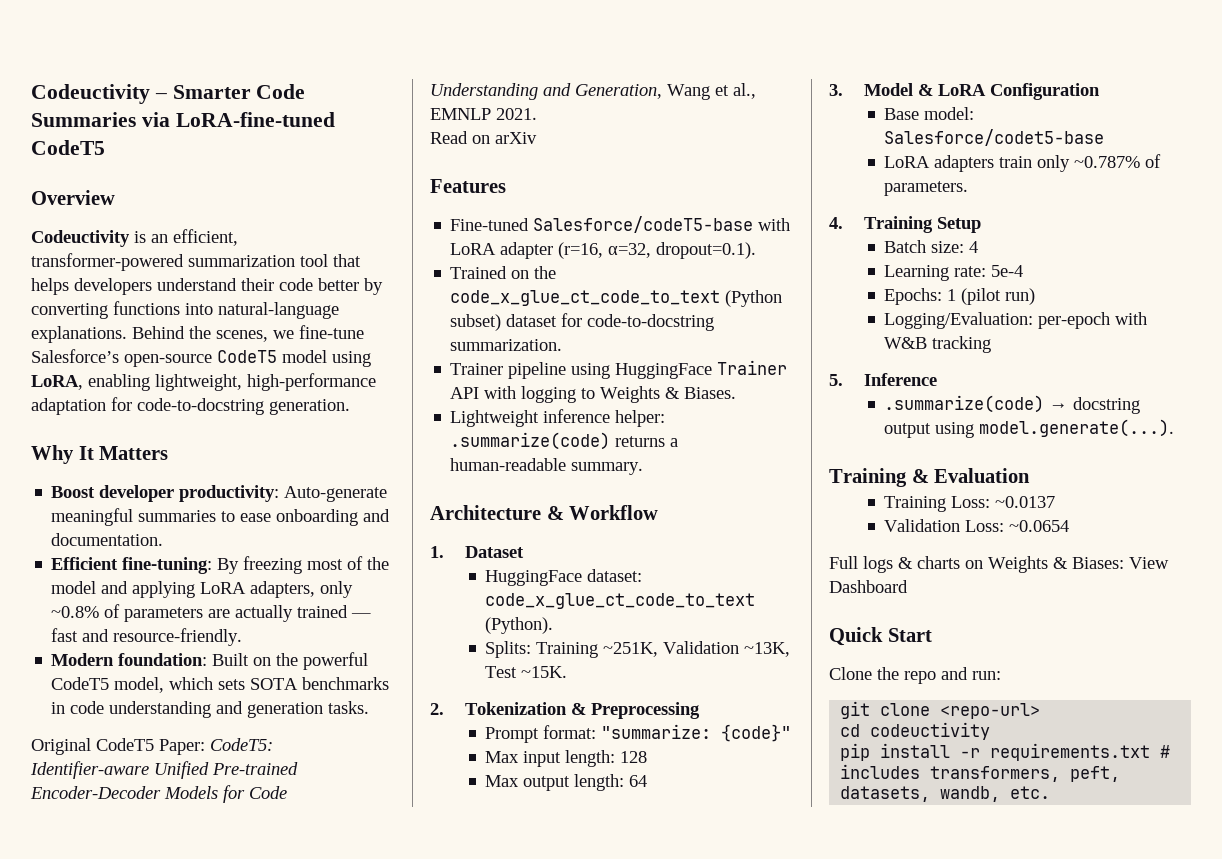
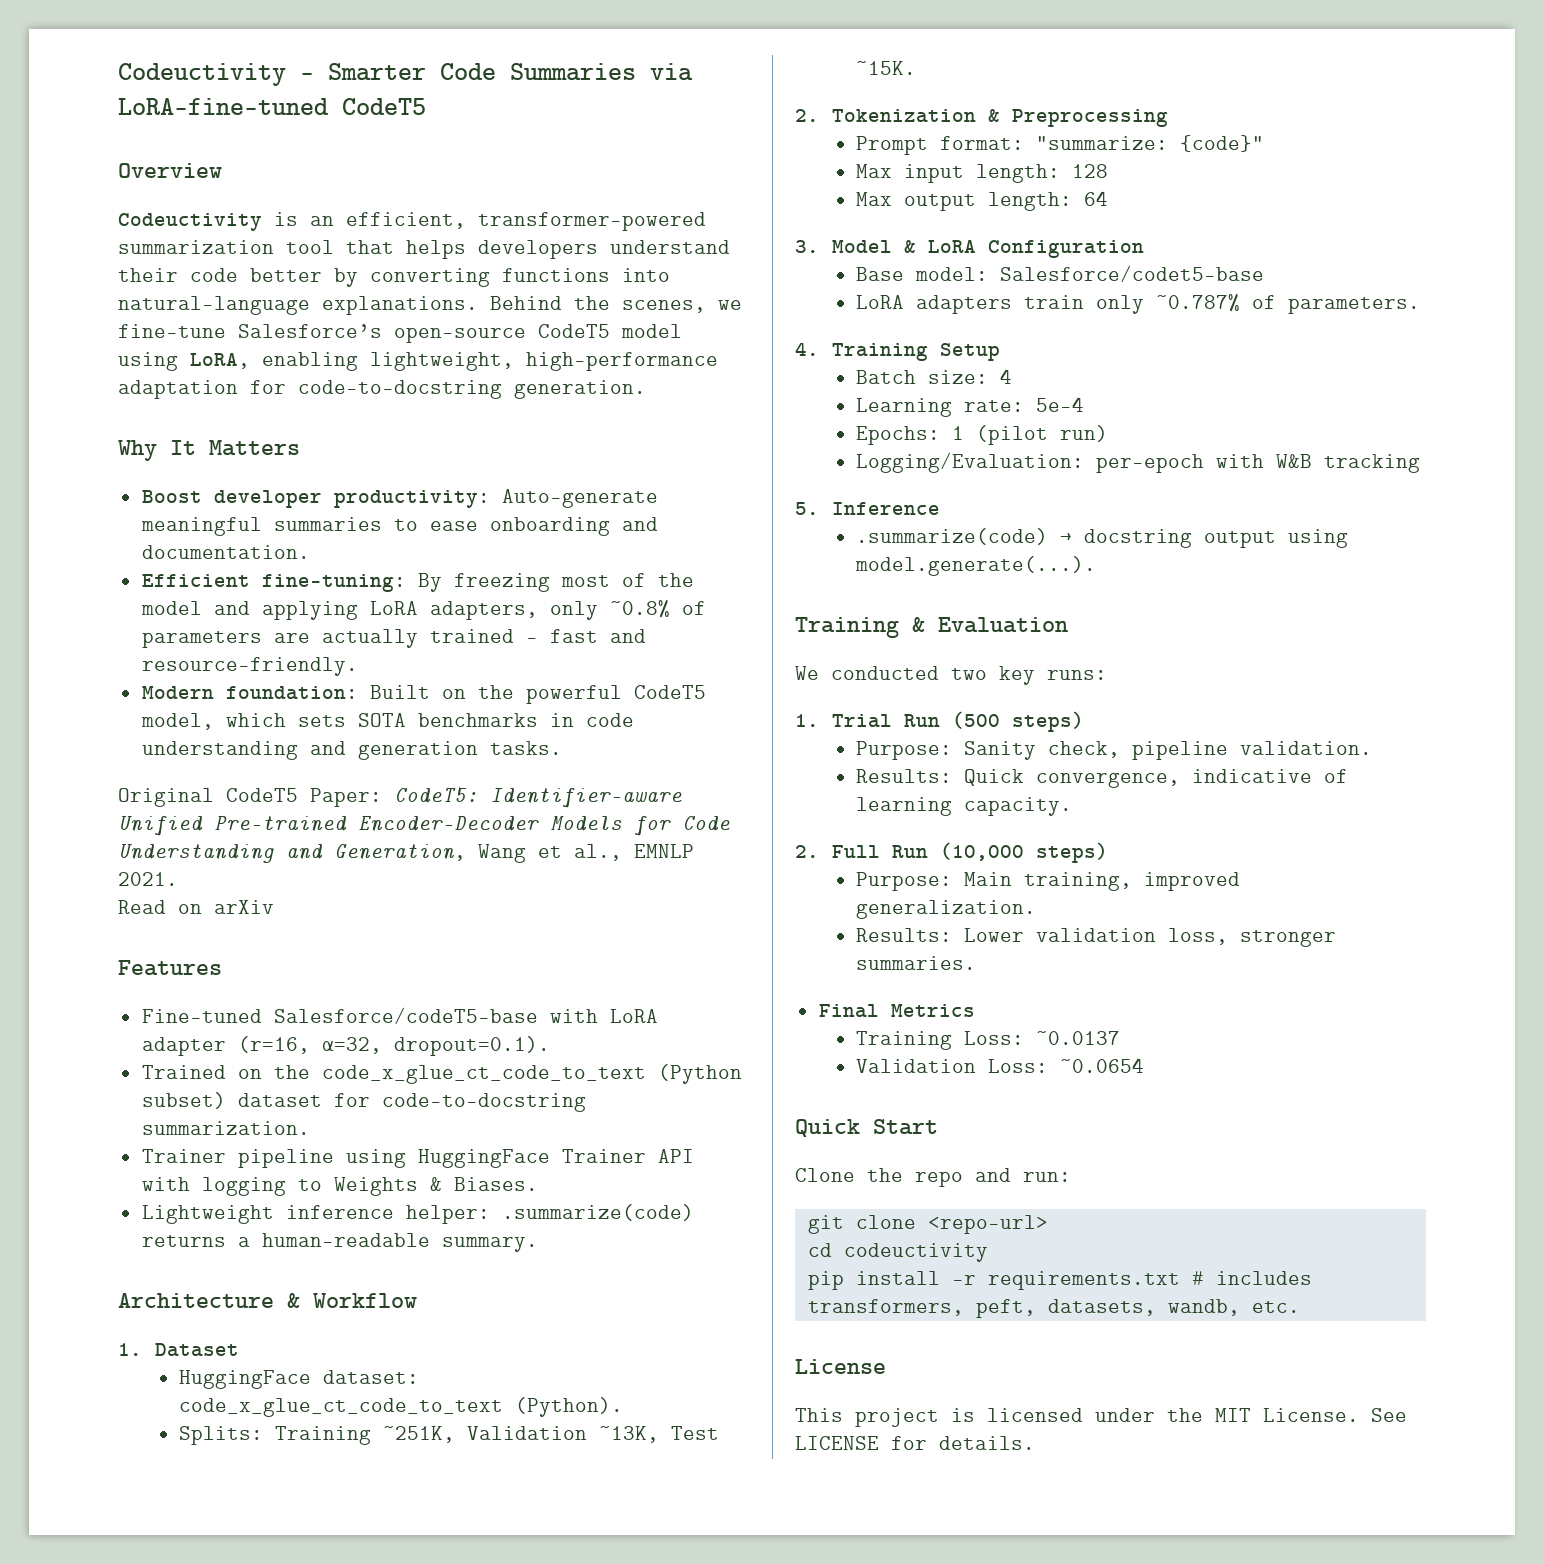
(1031, 475) none -> [795,666,1107,685] [795,711,1085,732] [855,741,1372,760] [855,769,1348,788] [855,797,1072,816] [795,842,1109,863] [855,872,1240,891] [855,900,1036,919] [855,928,1336,947] [855,956,976,970] [818,1004,975,1018] // We conducted two key runs: // 1. Trial Run (500 steps) // Purpose: Sanity check, pipeline validation. // Results: Quick convergence, indicative of learning capacity. // 2. Full Run (10,000 steps) // Purpose: Main training, improved generalization. // Results: Lower validation loss, stronger summaries. // Final Metrics
[829,556,1169,573] [829,580,908,593] // Full logs & charts on Weights & Biases: View Dashboard -> (1144, 1065) none
(1051, 792) none -> [795,1359,886,1374] [795,1408,1407,1427] [795,1436,1035,1450] // License // This project is licensed under the MIT License. See LICENSE for details.

